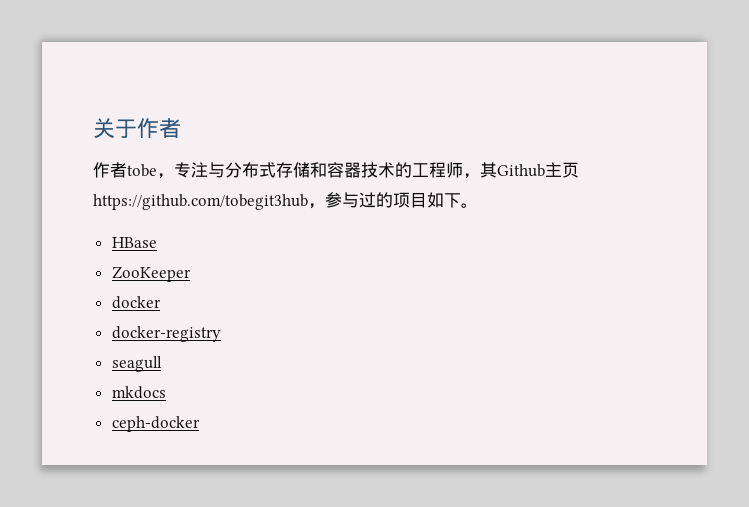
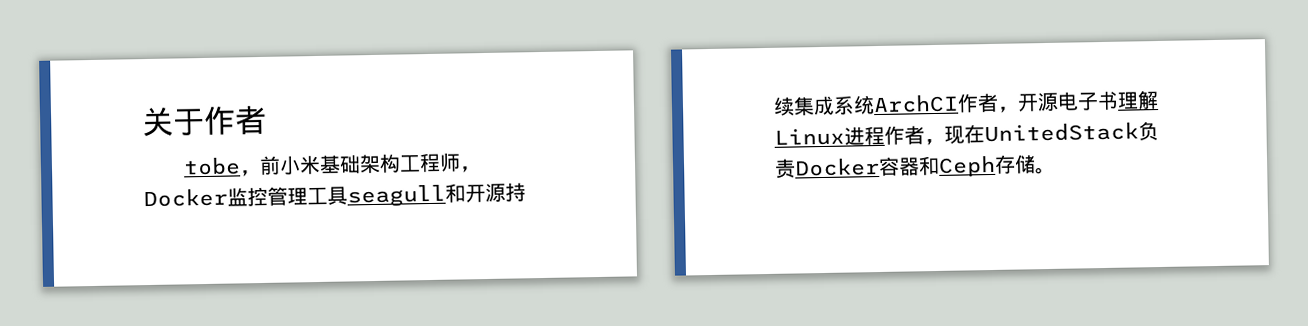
[93,162,579,179] [93,192,478,210] [111,237,157,248] [111,266,191,282] [111,296,161,309] [111,326,221,342] [111,356,162,372] [111,386,166,399] [111,416,200,432] 作者tobe，专注与分布式存储和容器技术的工程师，其Github主页https://github.com/tobegit3hub，参与过的项目如下。 // HBase // ZooKeeper // docker // docker-registry // seagull // mkdocs // ceph-docker -> [182,152,481,177] [143,182,526,208] [773,90,1159,116] [774,121,1159,146] [774,154,1056,179] tobe，前小米基础架构工程师，Docker监控管理工具seagull和开源持续集成系统ArchCI作者，开源电子书理解Linux进程作者，现在UnitedStack负责Docker容器和Ceph存储。

